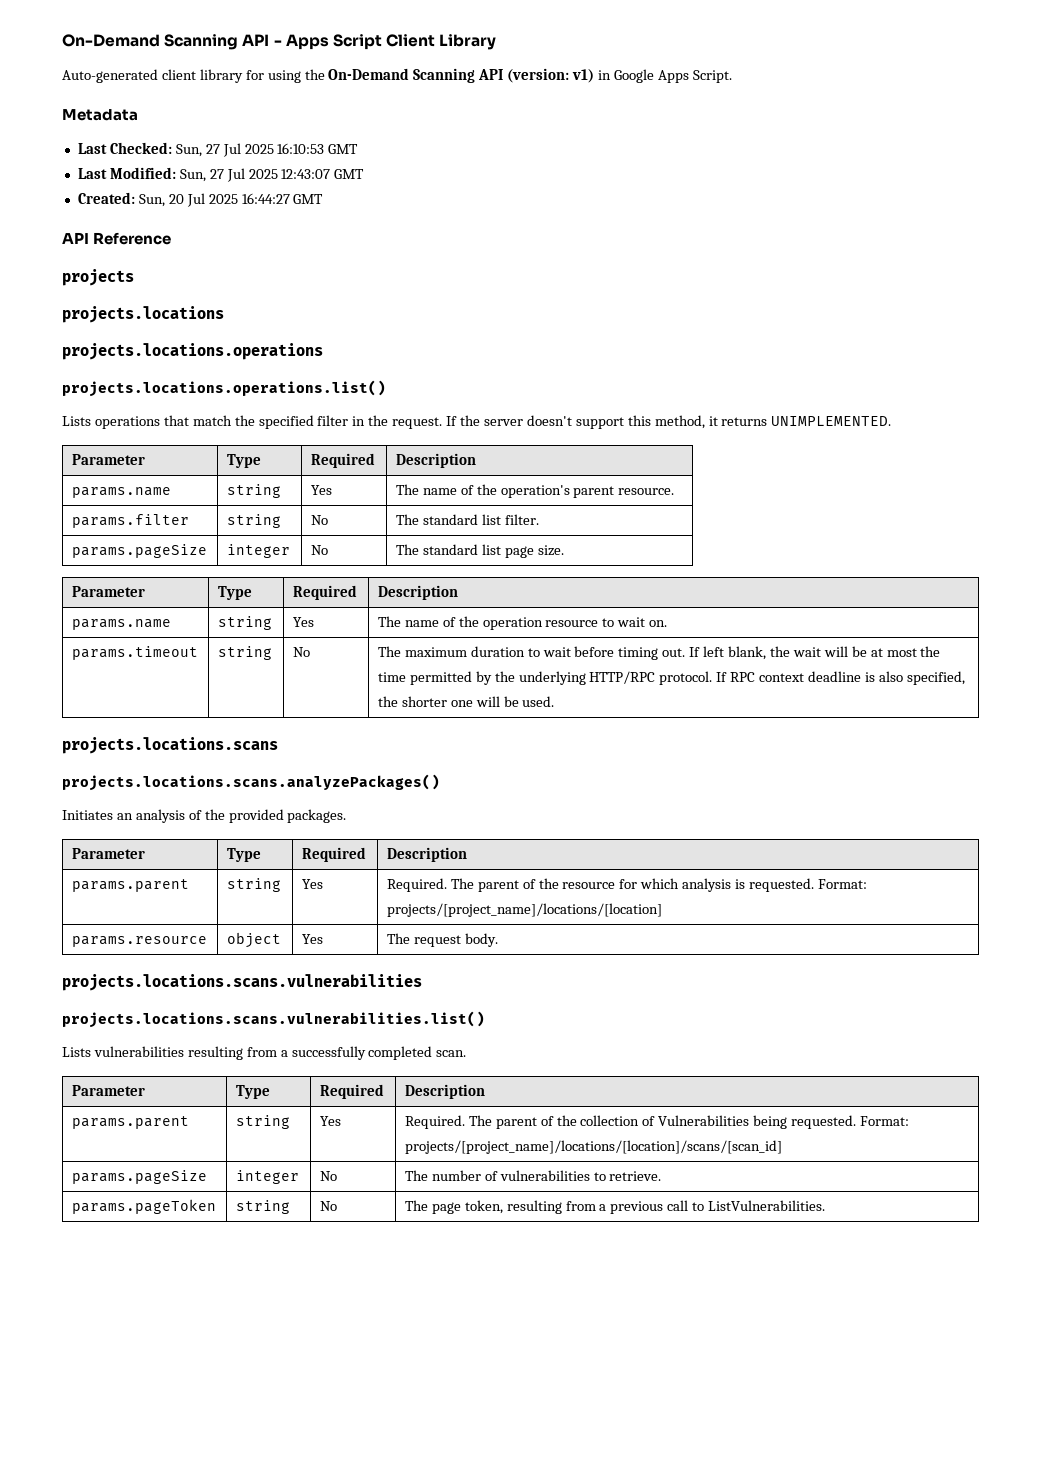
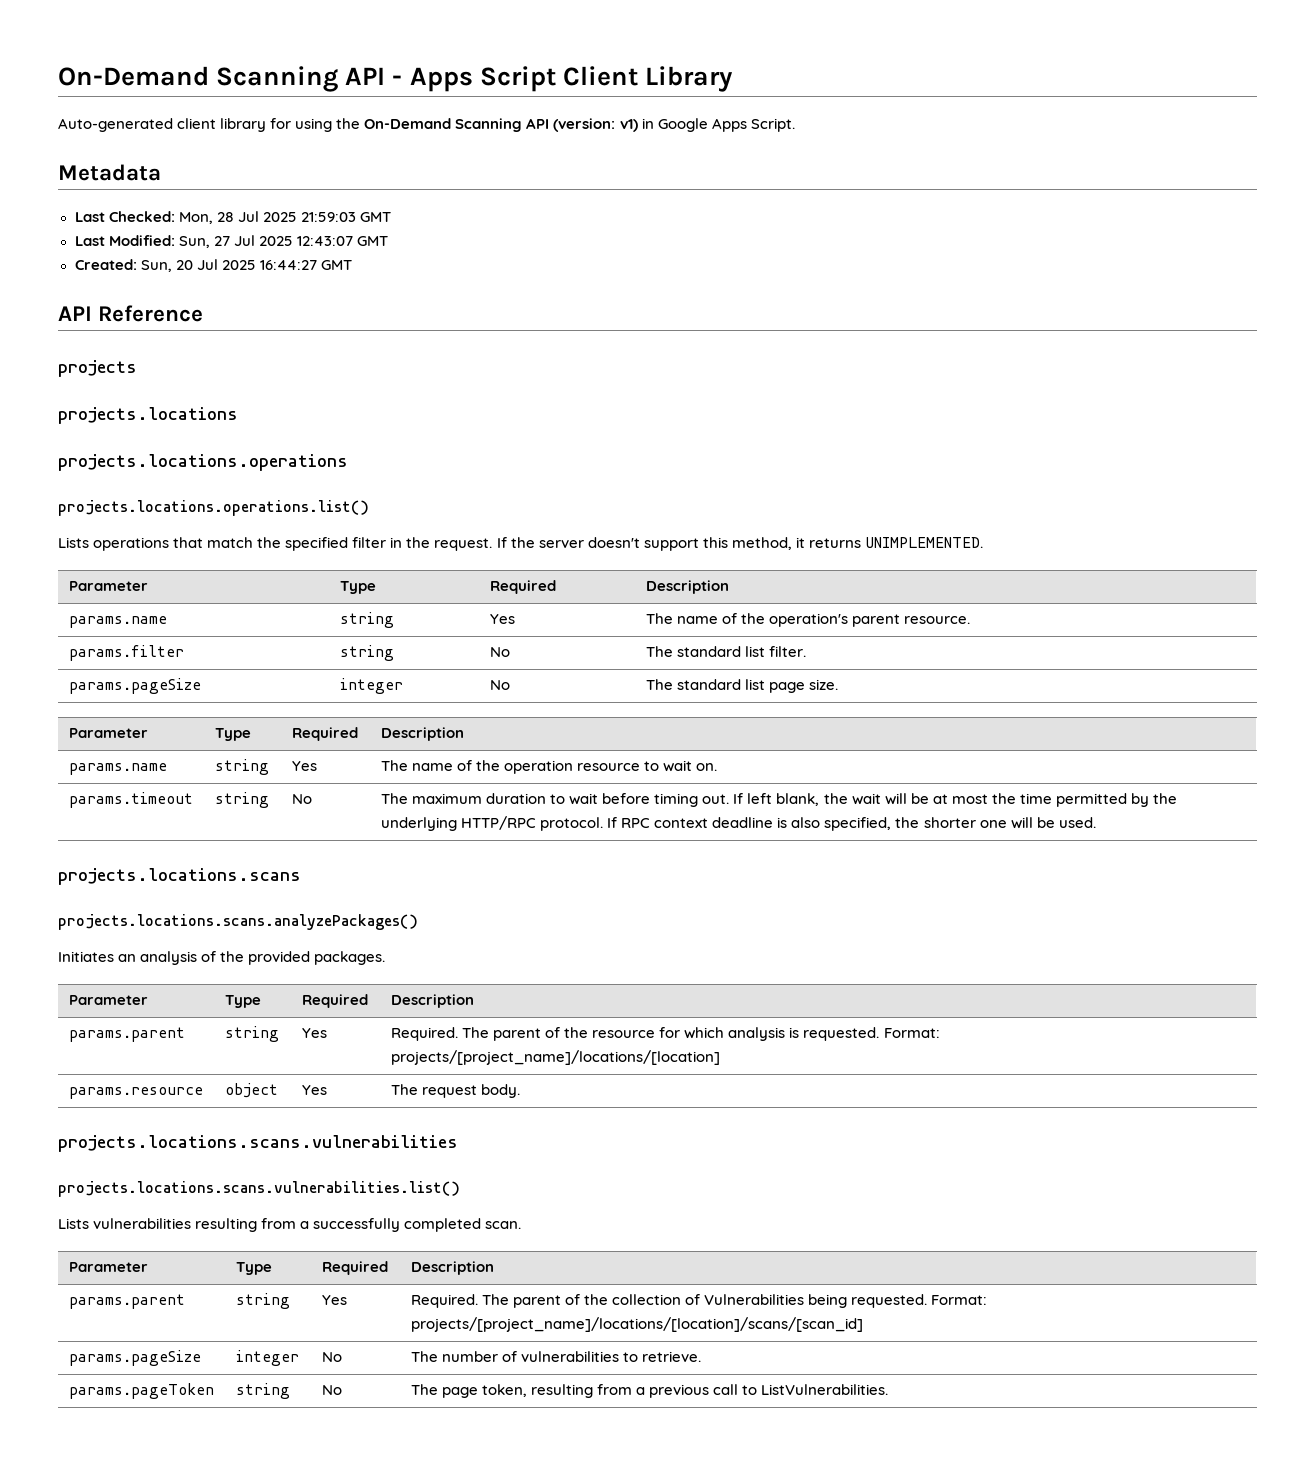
[175,143,325,157] Sun, 27 Jul 2025 16:10:53 -> [178,211,356,224] Mon, 28 Jul 2025 21:59:03

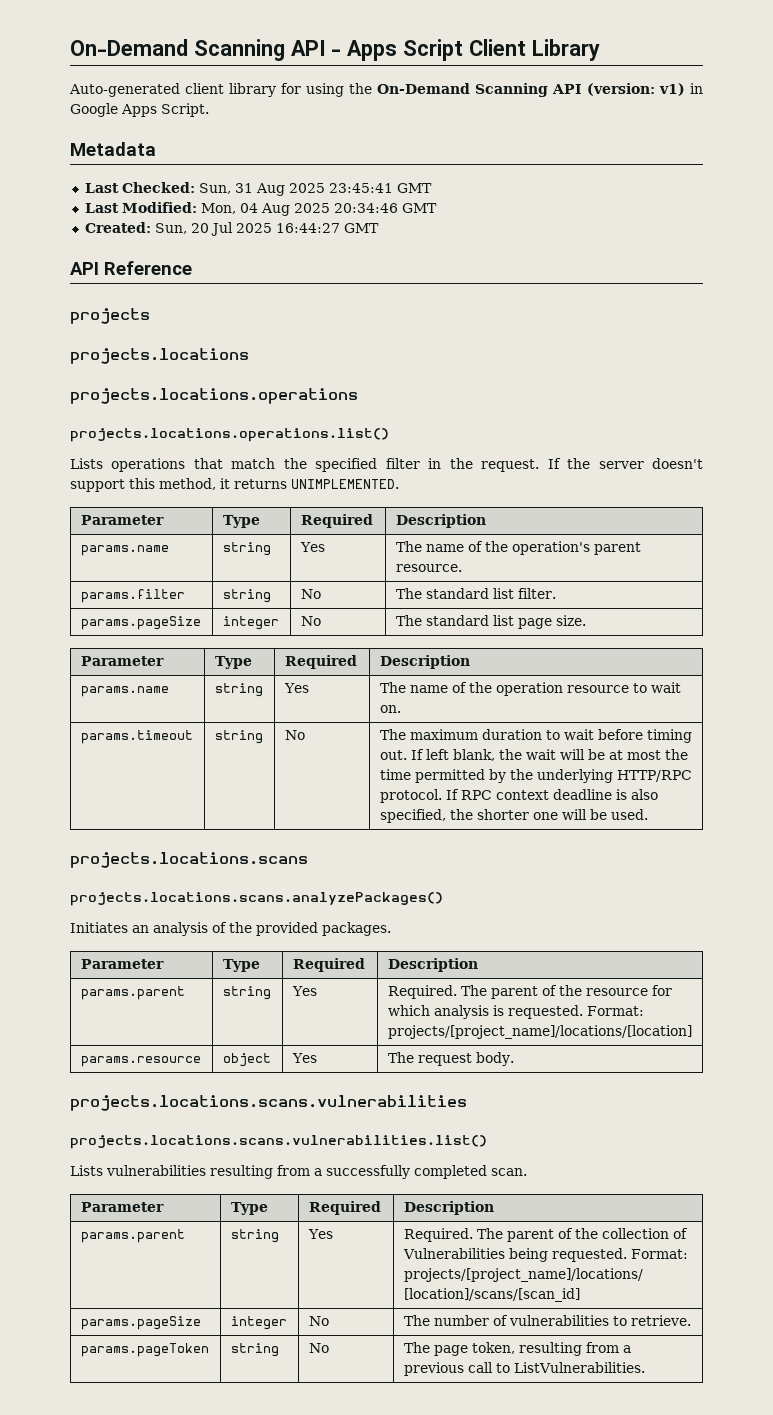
[178,211,391,224] [74,235,353,248] Mon, 28 Jul 2025 21:59:03 GMT // Last Modified: Sun, 27 Jul 2025 12:43:07 -> [198,183,432,196] [84,202,398,216] Sun, 31 Aug 2025 23:45:41 GMT // Last Modified: Mon, 04 Aug 2025 20:34:46

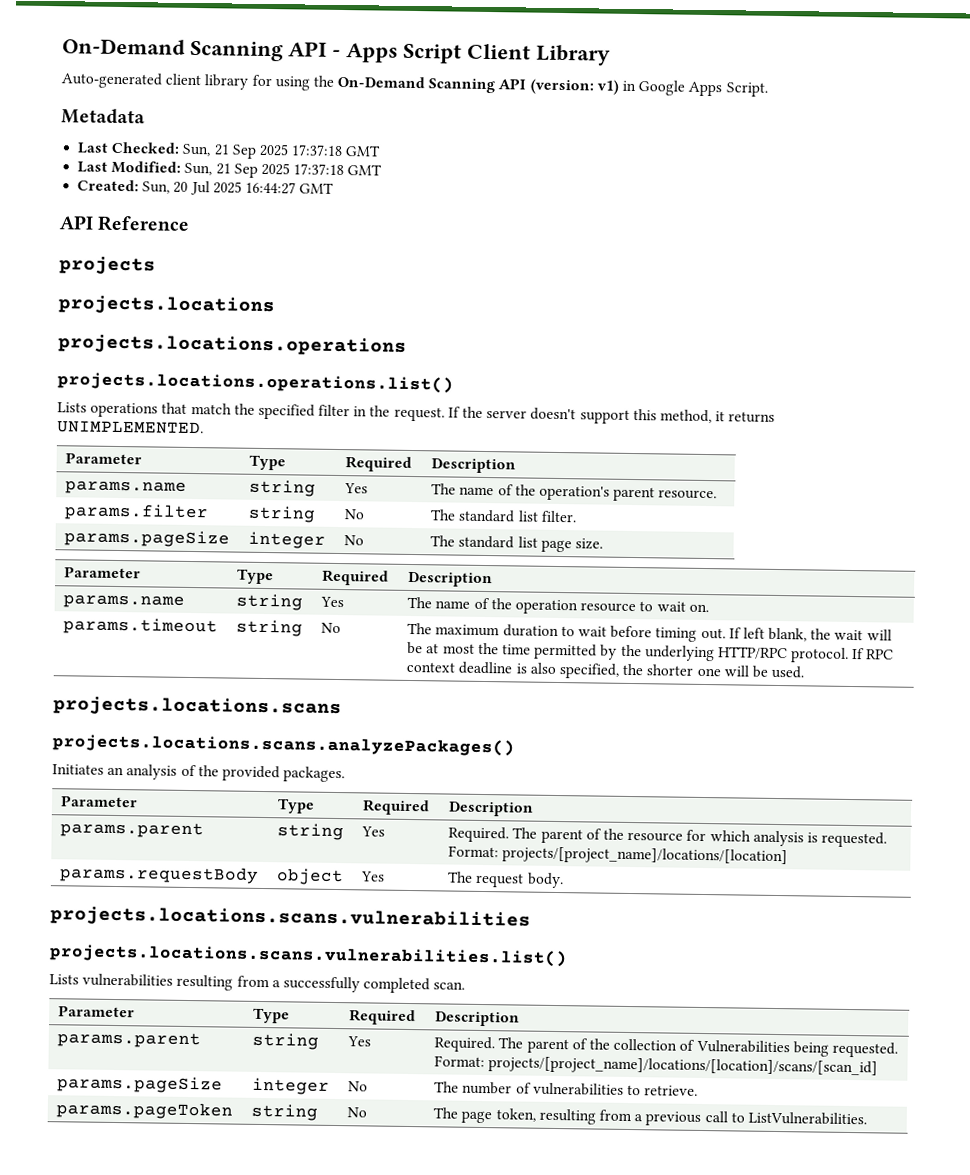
[234,183,393,196] 31 Aug 2025 23:45:41 -> [213,143,344,159] 21 Sep 2025 17:37:18
[200,203,398,216] Mon, 04 Aug 2025 20:34:46 -> [184,162,345,178] Sun, 21 Sep 2025 17:37:18
[80,1056,201,1067] params.resource -> [59,865,260,884] params.requestBody

